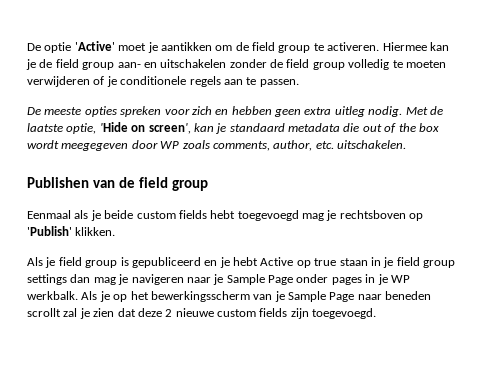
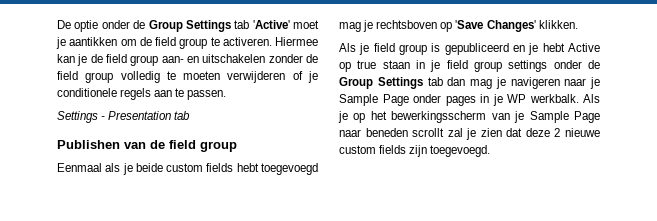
(72, 47) none -> [101,20,250,32] onder de Group Settings tab
[27,106,443,117] [27,122,439,134] [27,140,406,151] De meeste opties spreken voor zich en hebben geen extra uitleg nodig. Met de laatste optie, 'Hide on screen', kan je standaard metadata die out of the box wordt meegegeven door WP zoals comments, author, etc. uitschakelen. -> [57,111,191,123] Settings - Presentation tab
[27,226,72,236] 'Publish' -> [455,20,536,32] 'Save Changes'
(67, 279) none -> [553,60,600,69] [339,77,443,89] onder de Group Settings tab

